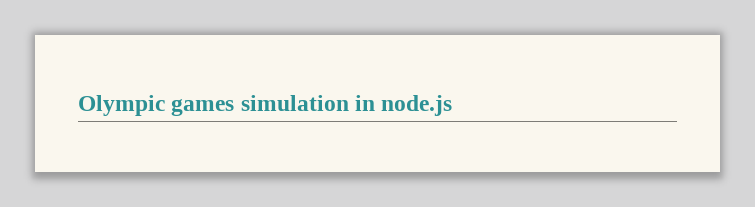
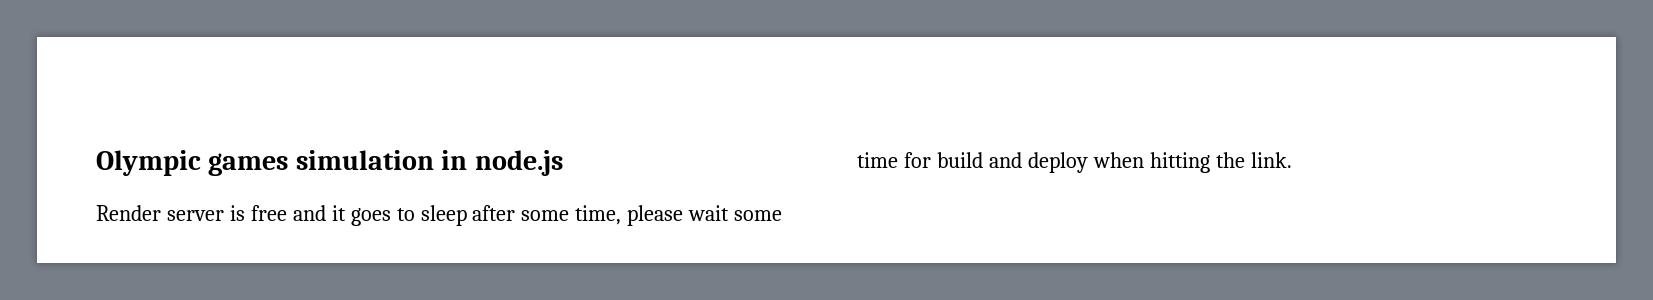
(453, 105) none -> [96,205,783,226] [857,152,1292,173] // Render server is free and it goes to sleep after some time, please wait some time for build and deploy when hitting the link.

